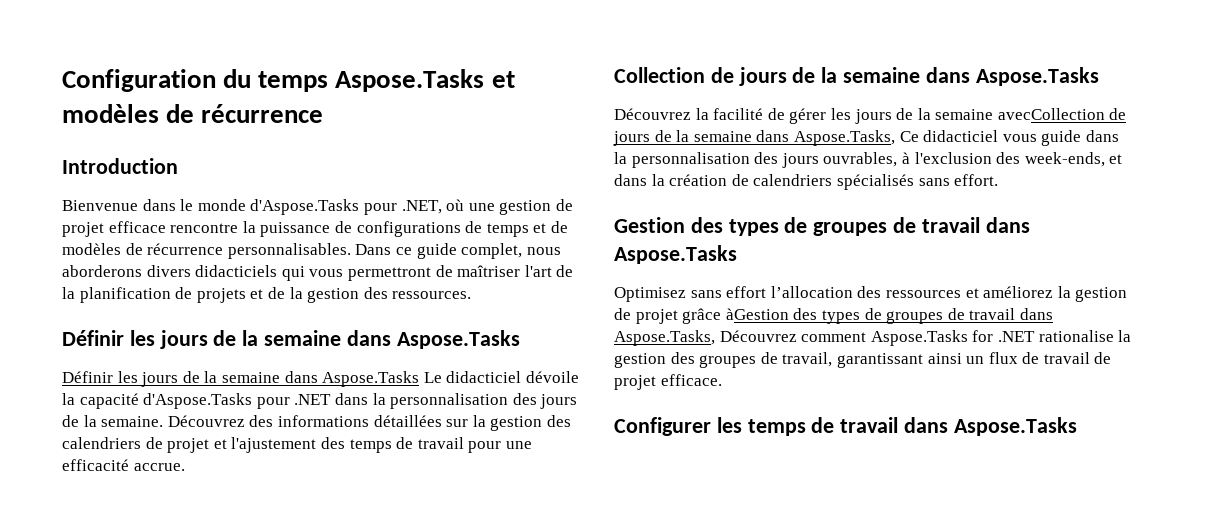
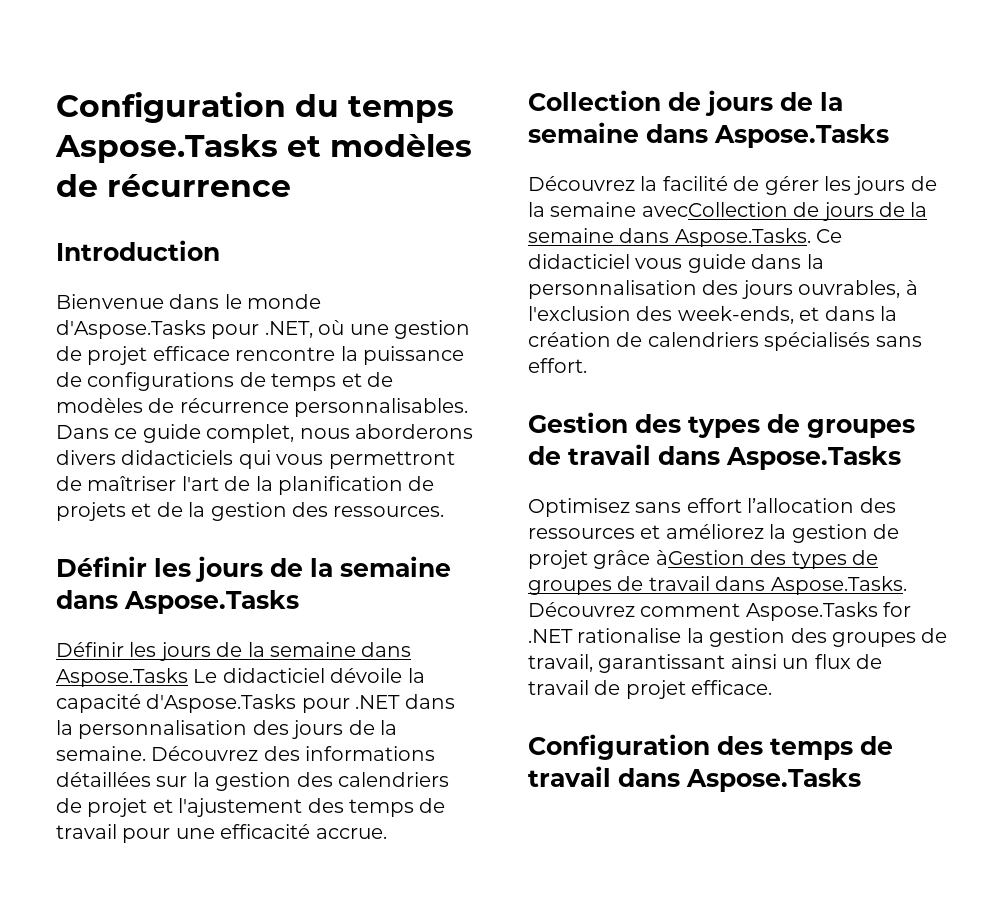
[793,130,895,146] Aspose.Tasks, -> [674,228,811,247] Aspose.Tasks.
[614,330,715,346] Aspose.Tasks, -> [770,576,907,595] Aspose.Tasks.
[614,417,742,436] Configurer les -> [528,734,763,760] Configuration des

